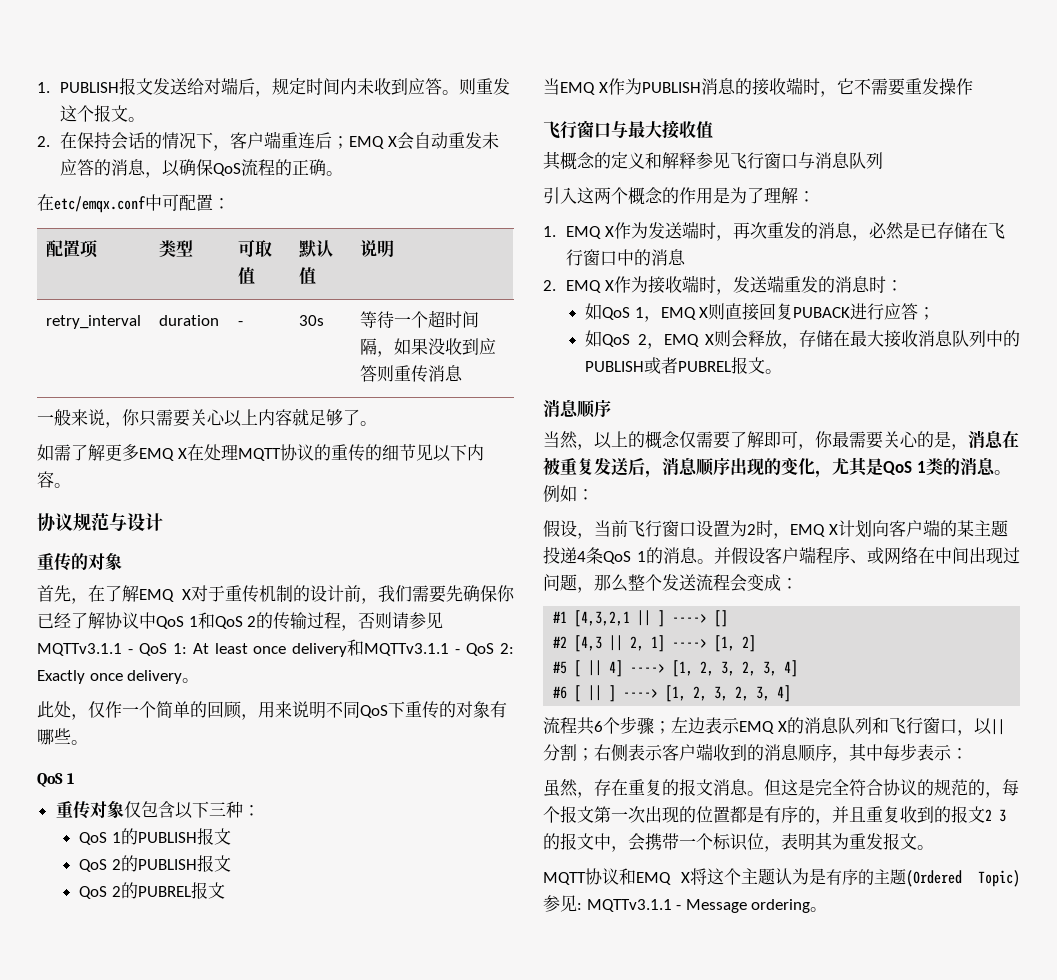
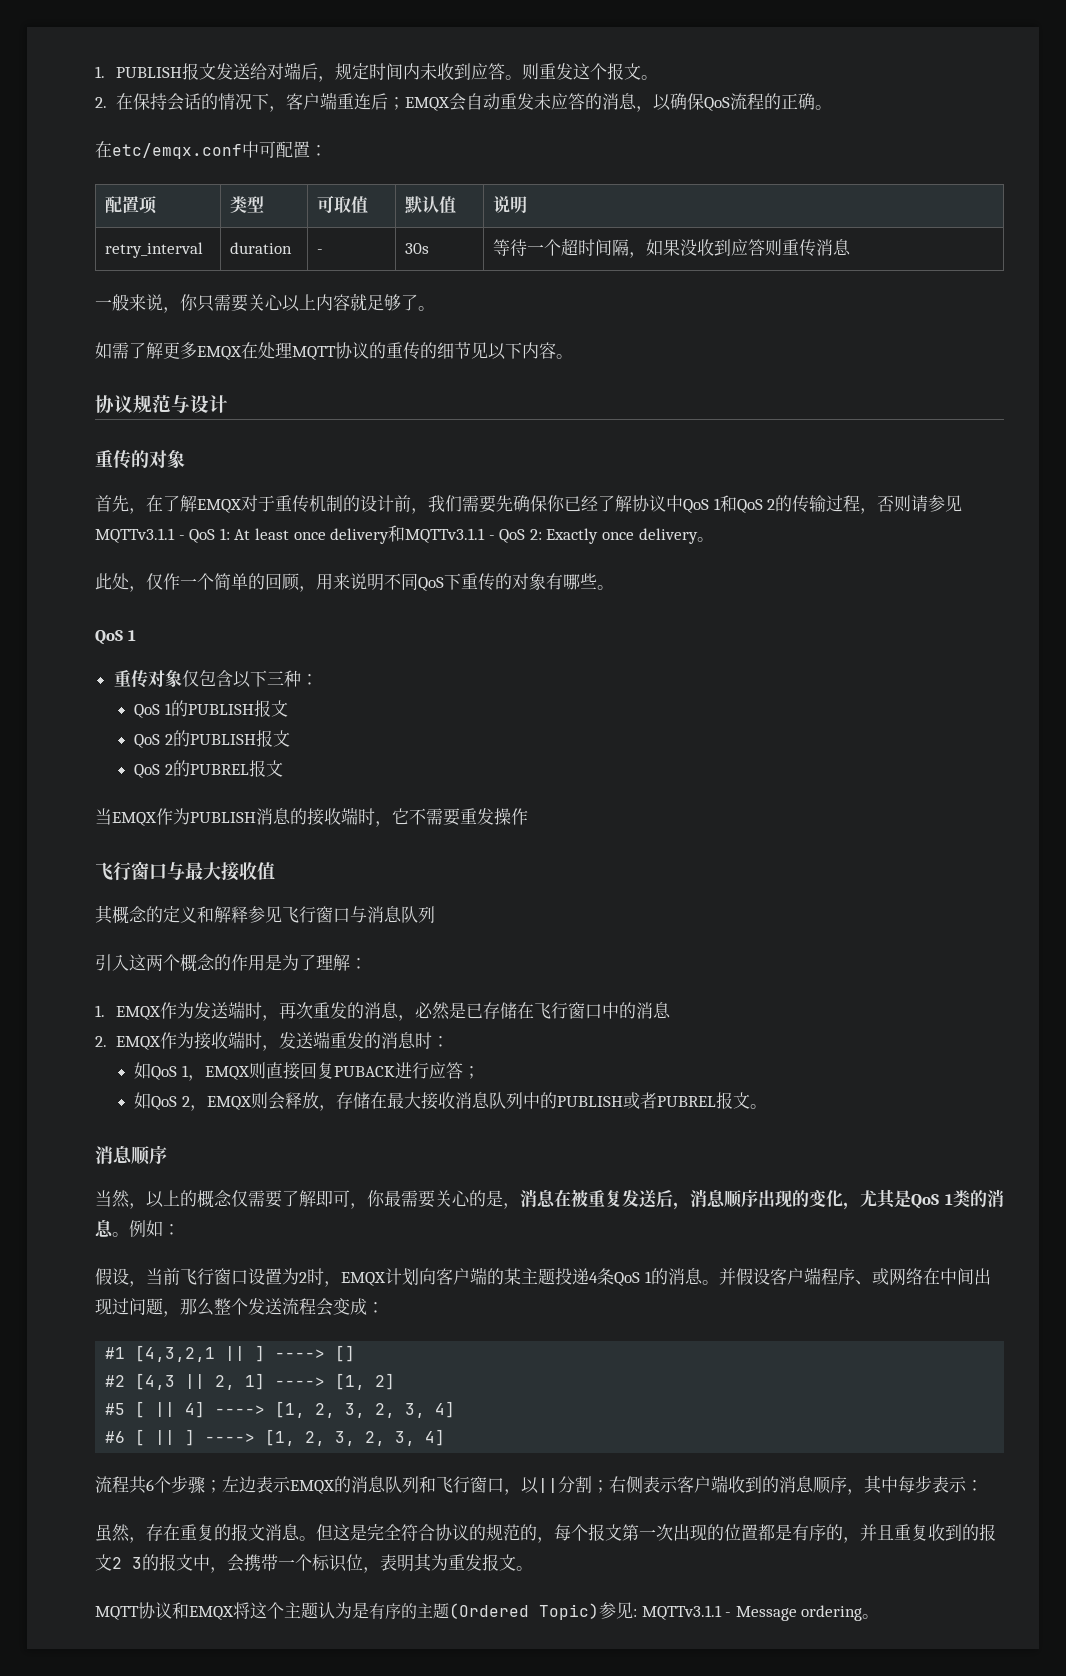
[349,136,397,149] EMQ X -> [404,97,450,111] EMQX
[139,448,187,461] EMQ X -> [197,346,242,360] EMQX
[139,589,192,602] EMQ X -> [197,499,242,513] EMQX
[560,82,608,95] EMQ X -> [112,812,157,826] EMQX
[566,226,614,239] EMQ X -> [115,1006,161,1020] EMQX
[566,280,614,293] EMQ X -> [115,1036,161,1050] EMQX
[660,307,709,320] EMQ X -> [204,1066,250,1080] EMQX
[663,334,714,347] EMQ X -> [206,1096,252,1110] EMQX
[790,524,838,537] EMQ X -> [341,1272,386,1286] EMQX
[739,721,787,734] EMQ X -> [290,1480,335,1494] EMQX
[636,872,690,885] EMQ X -> [189,1606,234,1620] EMQX

